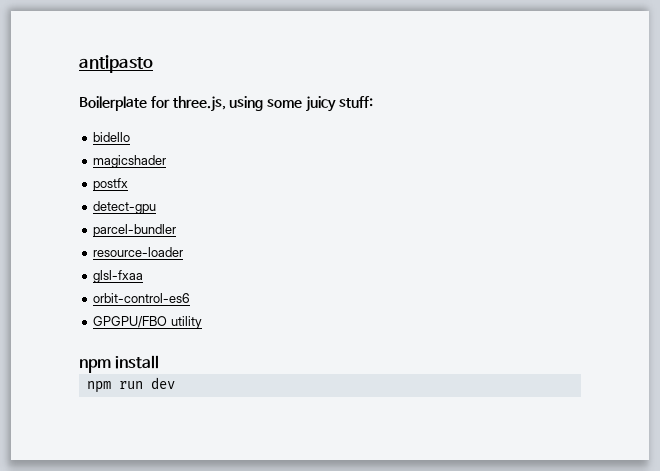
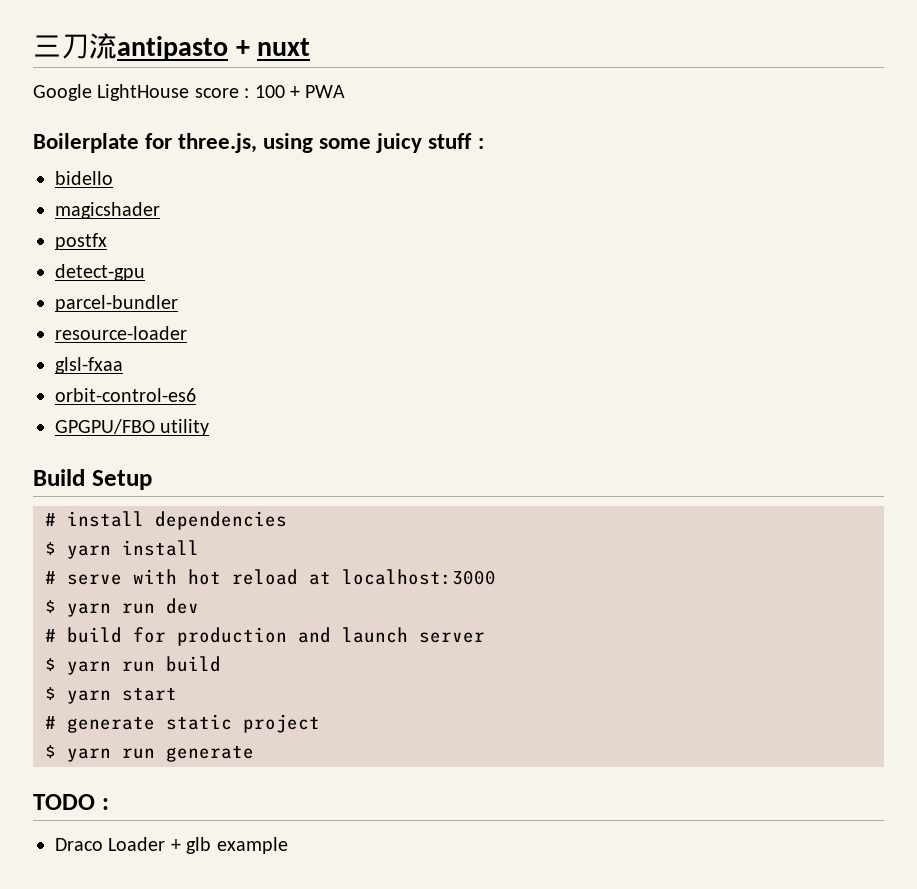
(79, 64) none -> [33,33,117,59] 三刀流
(153, 64) none -> [235,38,311,56] [33,84,346,101] + nuxt // Google LightHouse score : 100 + PWA
[338,96,373,108] stuff: -> [428,133,484,149] stuff :
[79,355,160,373] [86,377,175,393] npm install // npm run dev -> [33,469,152,490] [45,511,287,530] [45,540,199,559] [45,569,496,585] [45,598,199,617] [45,627,485,646] [45,656,221,675] [45,687,177,704] [45,714,320,733] [45,745,254,762] [33,794,109,810] [55,837,288,854] Build Setup // # install dependencies // $ yarn install // # serve with hot reload at localhost:3000 // $ yarn run dev // # build for production and launch server // $ yarn run build // $ yarn start // # generate static project // $ yarn run generate // TODO : // Draco Loader + glb example

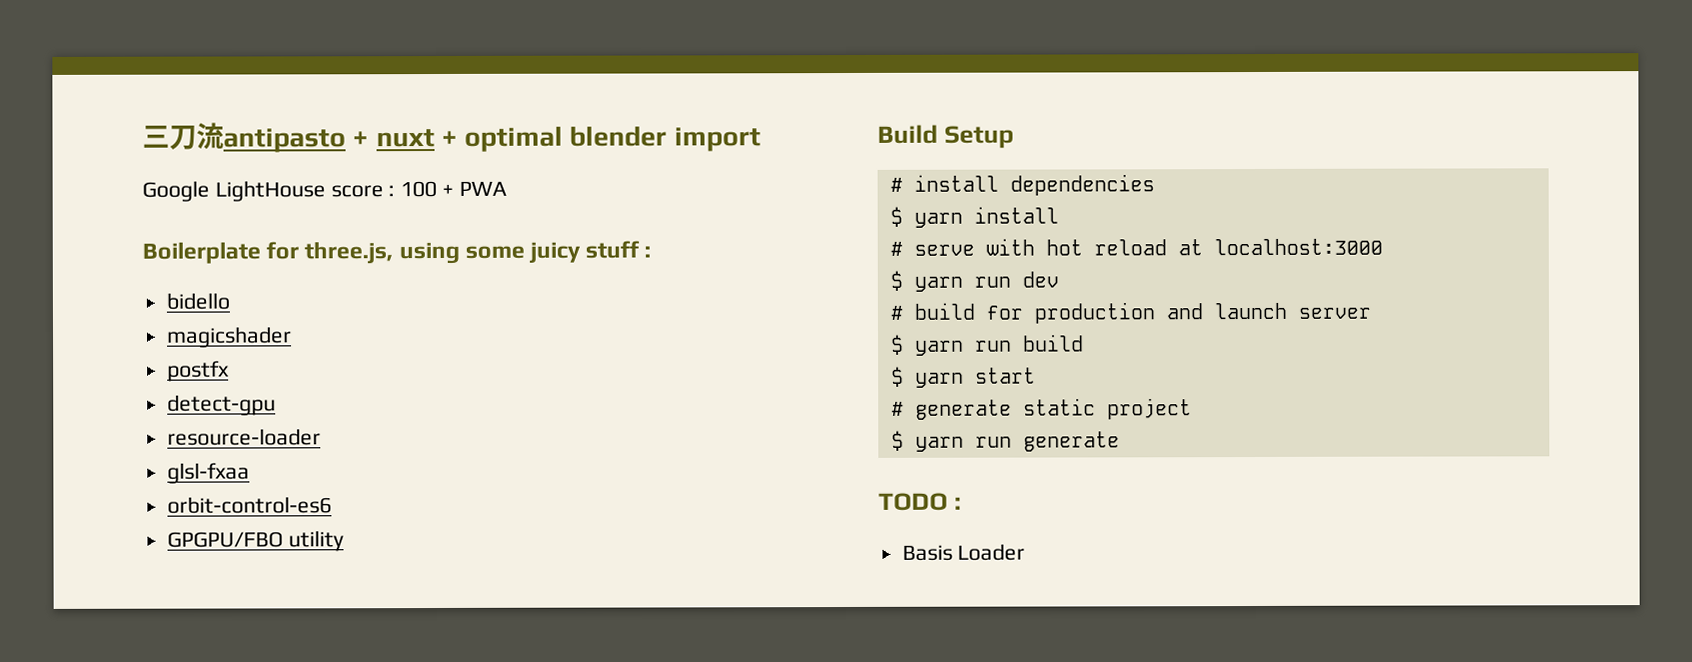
(311, 47) none -> [440,126,761,152] + optimal blender import
[55,295,178,312] // parcel-bundler -> (276, 405) none
[55,837,288,854] Draco Loader + glb example -> [901,543,1026,561] Basis Loader

